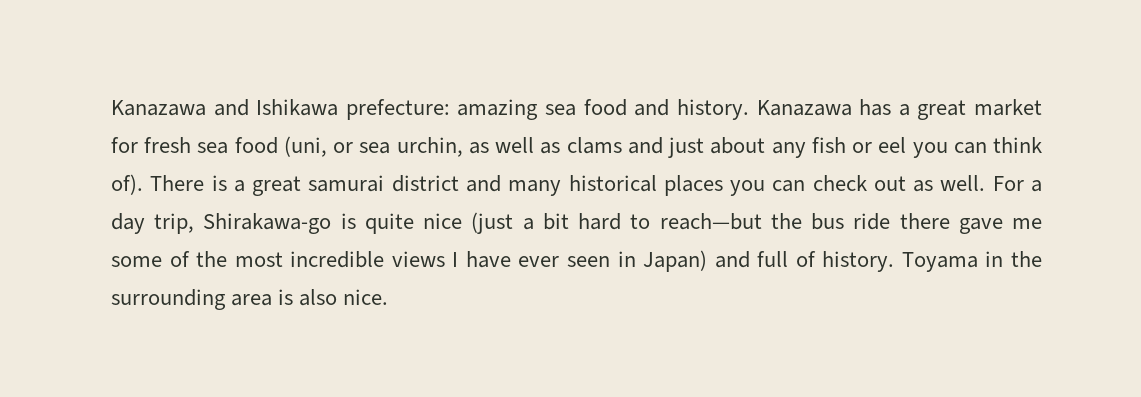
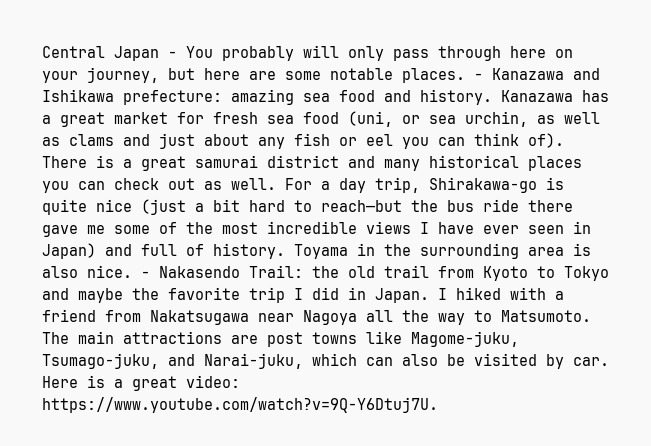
(111, 108) none -> [42,45,573,61] [42,67,483,83] Central Japan - You probably will only pass through here on your journey, but here are some notable places. -
(389, 297) none -> [141,265,609,281] [42,287,564,303] [42,309,591,325] [42,331,519,347] [42,353,609,369] [42,375,240,391] [42,397,438,413] - Nakasendo Trail: the old trail from Kyoto to Tokyo and maybe the favorite trip I did in Japan. I hiked with a friend from Nakatsugawa near Nagoya all the way to Matsumoto. The main attractions are post towns like Magome-juku, Tsumago-juku, and Narai-juku, which can also be visited by car. Here is a great video: https://www.youtube.com/watch?v=9Q-Y6Dtuj7U.

